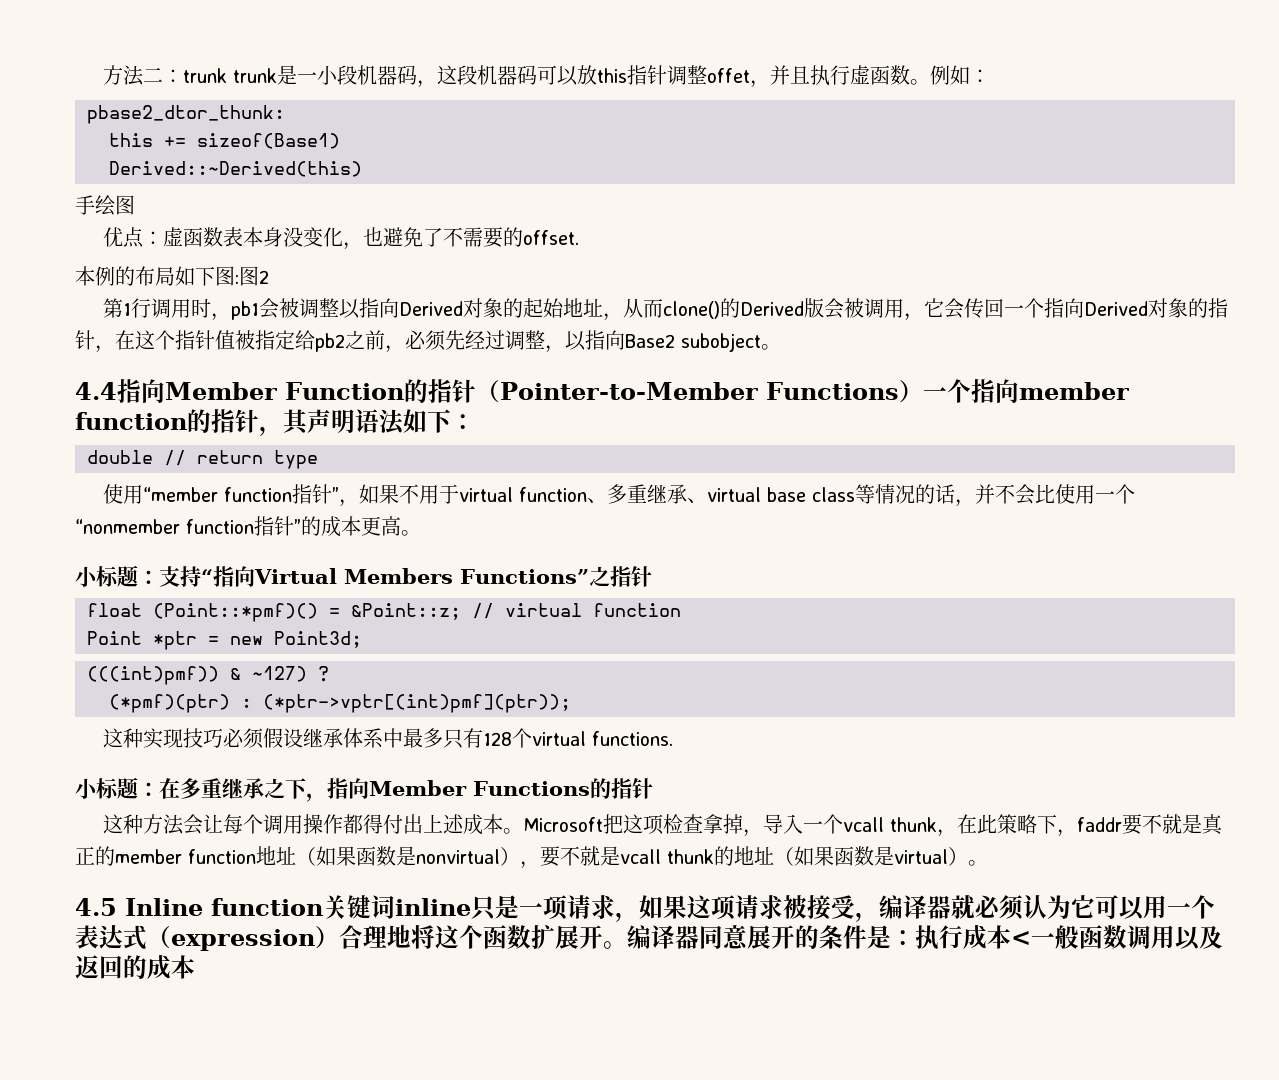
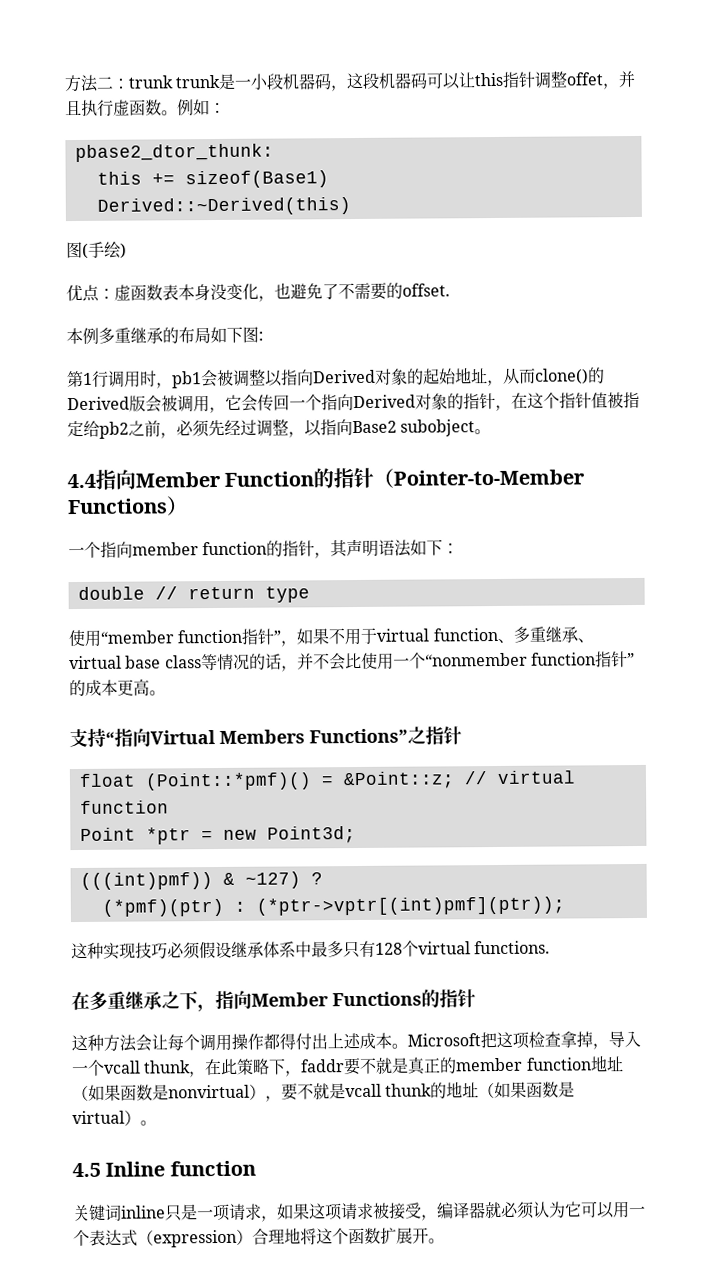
[577,65,598,85] 放 -> [458,72,477,88] 让
[75,195,135,216] 手绘图 -> [66,241,127,259] 图(手绘)
(115, 276) none -> [98,327,163,344] 多重继承
[239,266,269,286] 图2 -> (264, 336) none
(923, 391) none -> (188, 506) //
[75,565,159,587] 小标题： -> (166, 693) none
[75,777,159,799] 小标题： -> (551, 947) none
(323, 907) none -> (256, 1168) //
[627,925,1223,950] [75,955,195,979] 编译器同意展开的条件是：执行成本<一般函数调用以及返回的成本 -> (445, 1241) none

